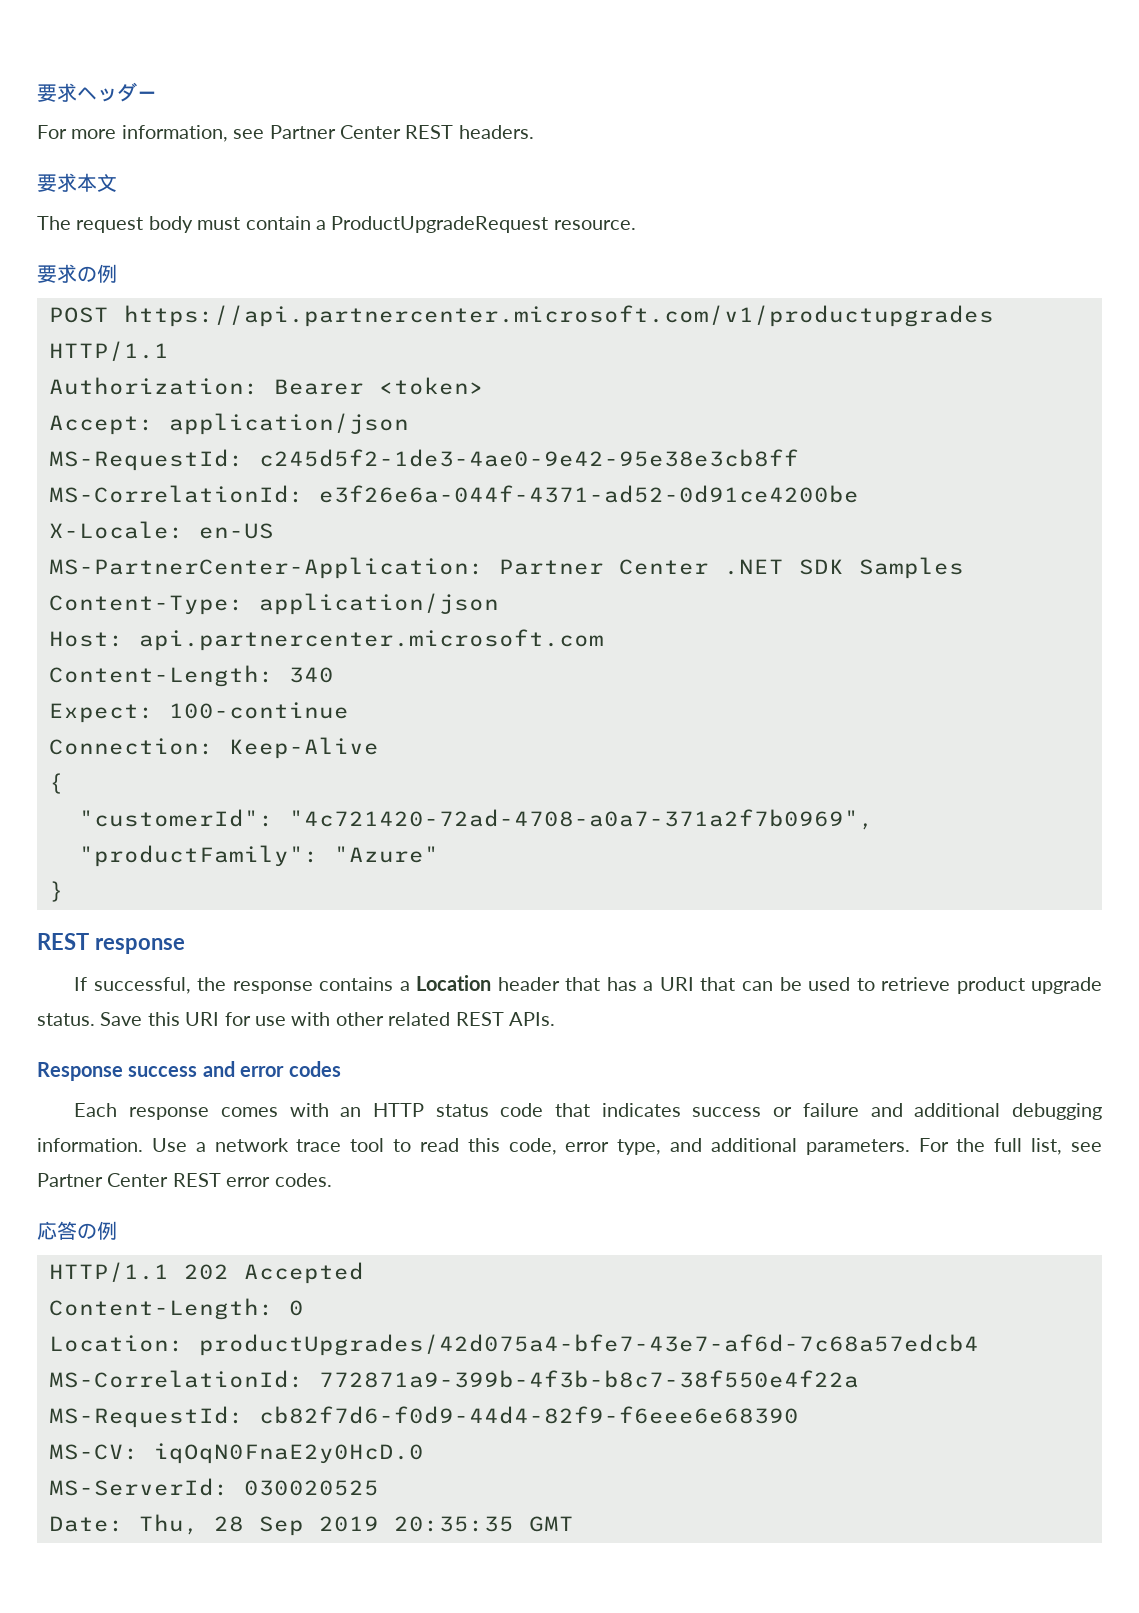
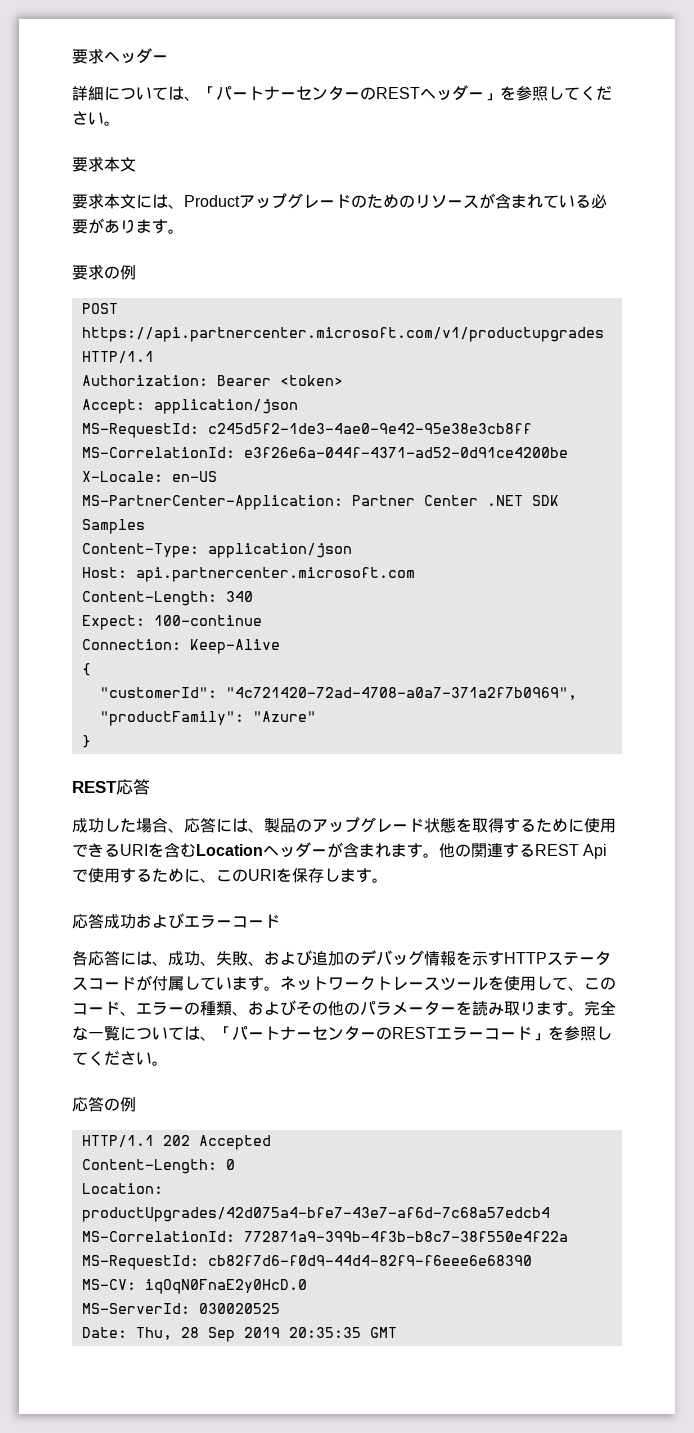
[37,125,534,142] [37,173,117,192] [37,216,636,233] For more information, see Partner Center REST headers. // 要求本文 // The request body must contain a ProductUpgradeRequest resource. -> [72,85,612,101] [72,111,120,126] [72,156,136,172] [72,193,607,209] [72,218,184,234] 詳細については、「パートナーセンターのRESTヘッダー」を参照してください。 // 要求本文 // 要求本文には、Productアップグレードのためのリソースが含まれている必要があります。
[94,938,185,954] [74,975,1103,994] [37,1012,555,1026] [37,1061,341,1081] [74,1103,1102,1120] [37,1138,1103,1155] [37,1173,332,1187] response // If successful, the response contains a Location header that has a URI that can be used to retrieve product upgrade status. Save this URI for use with other related REST APIs. // Response success and error codes // Each response comes with an HTTP status code that indicates success or failure and additional debugging information. Use a network trace tool to read this code, error type, and additional parameters. For the full list, see Partner Center REST error codes. -> [116,779,150,795] [72,817,616,833] [72,842,608,859] [72,868,388,883] [72,913,280,929] [72,950,611,966] [72,975,616,991] [72,1000,616,1016] [72,1026,612,1041] [72,1051,168,1066] 応答 // 成功した場合、応答には、製品のアップグレード状態を取得するために使用できるURIを含むLocationヘッダーが含まれます。他の関連するREST Apiで使用するために、このURIを保存します。 // 応答成功およびエラーコード // 各応答には、成功、失敗、および追加のデバッグ情報を示すHTTPステータスコードが付属しています。ネットワークトレースツールを使用して、このコード、エラーの種類、およびその他のパラメーターを読み取ります。完全な一覧については、「パートナーセンターのRESTエラーコード」を参照してください。

